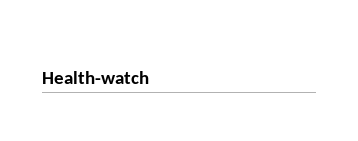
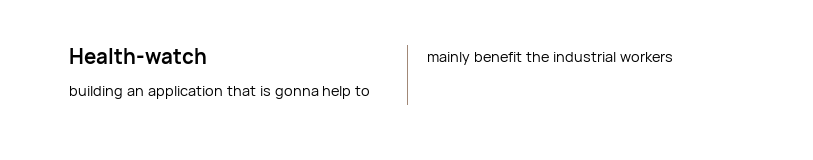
(149, 77) none -> [69,86,371,99] [427,52,673,65] // building an application that is gonna help to mainly benefit the industrial workers

